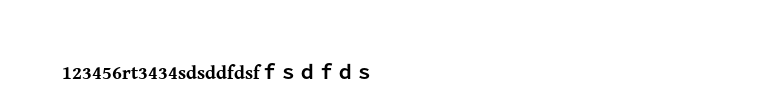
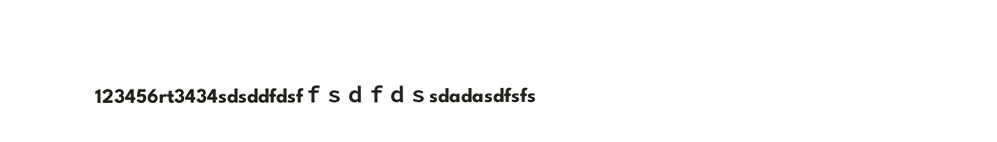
(374, 73) none -> [429,86,537,104] sdadasdfsfs

